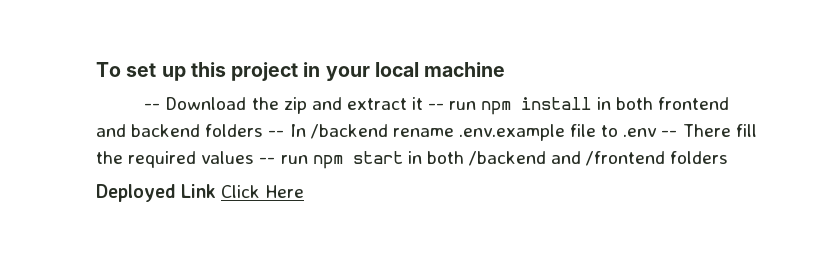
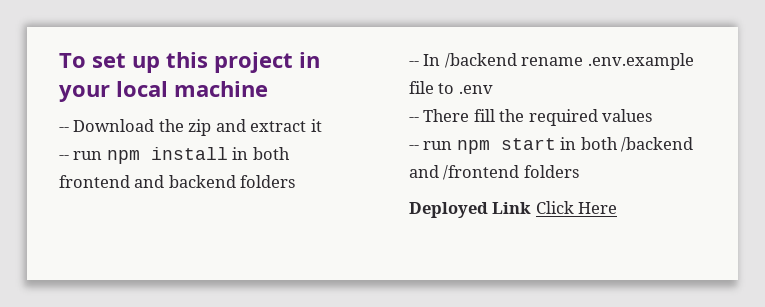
(424, 103) none -> (322, 125) //
(264, 130) none -> (296, 181) //
(658, 132) none -> (493, 89) //
(255, 157) none -> (653, 115) //

